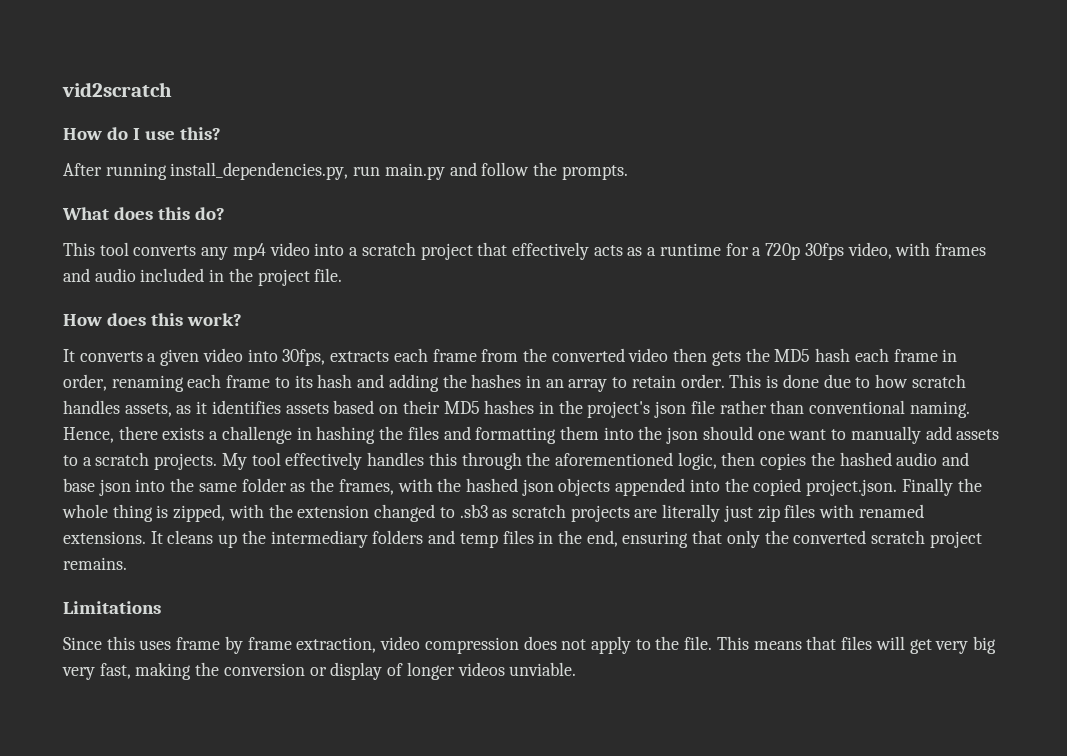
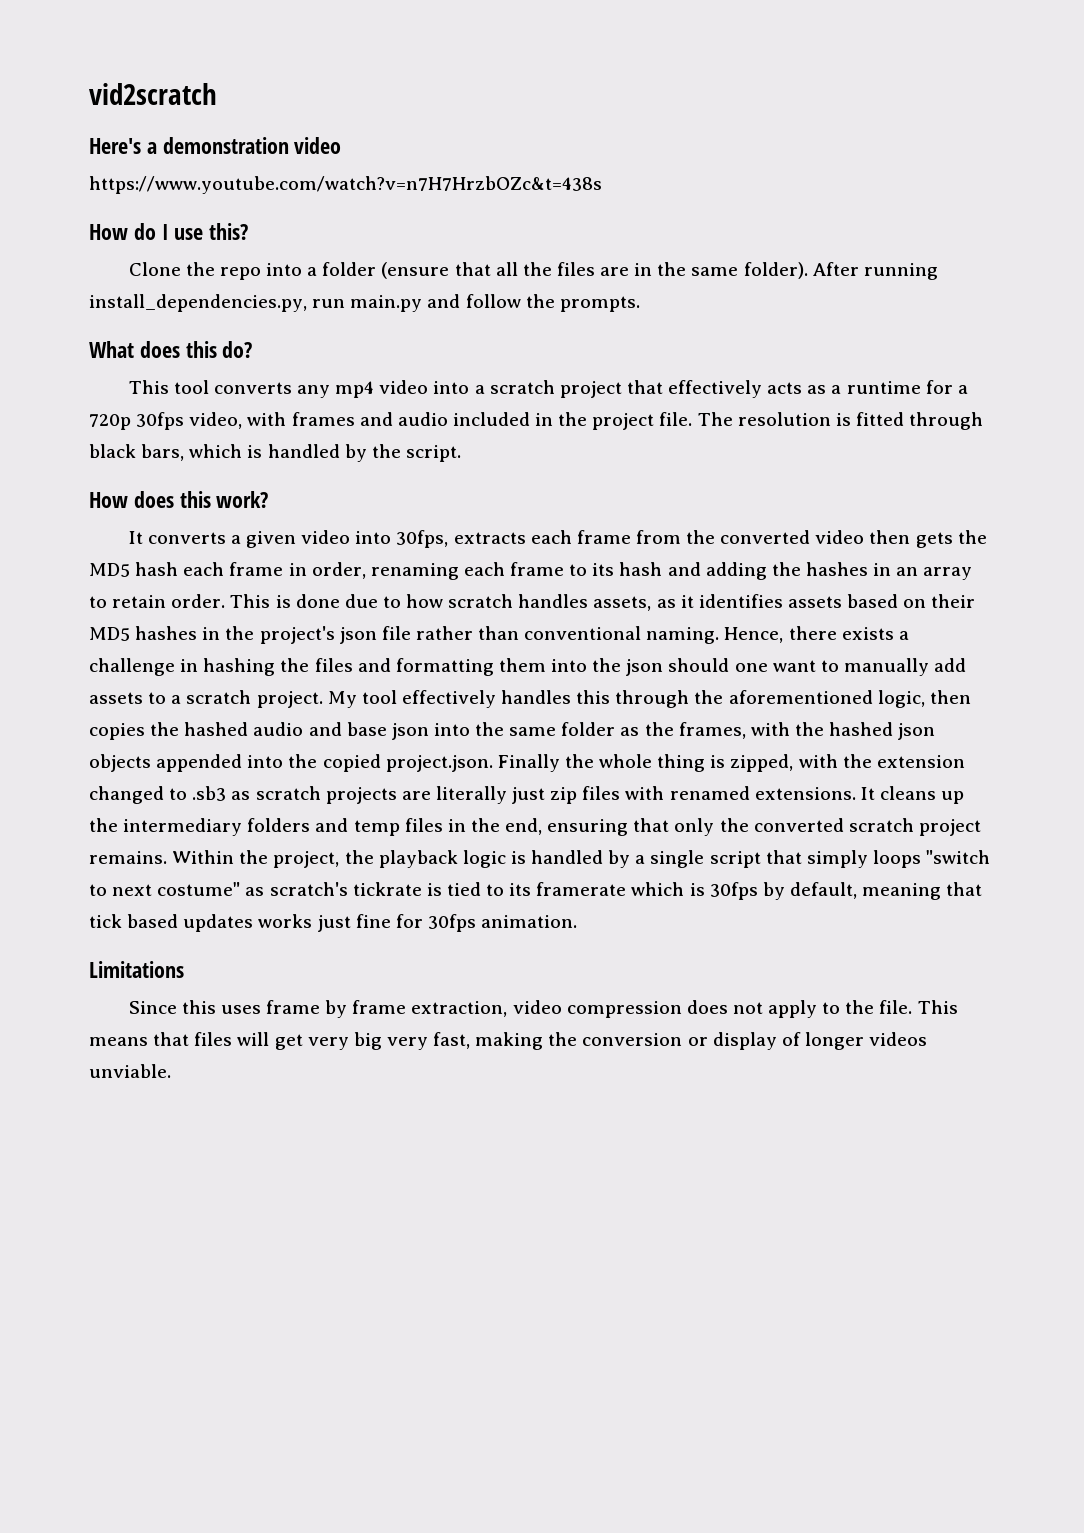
(172, 89) none -> [89,137,342,154] [89,176,602,194] // Here's a demonstration video // https://www.youtube.com/watch?v=n7H7HrzbOZc&t=438s
(221, 133) none -> [128,262,808,280] Clone the repo into a folder (ensure that all the files are in the same folder).
(343, 275) none -> [697,412,984,430] [89,444,461,462] The resolution is fitted through black bars, which is handled by the script.
[154,453,218,470] projects. -> [256,691,323,708] project.
(127, 563) none -> [172,850,991,868] [89,882,983,900] [89,914,578,932] Within the project, the playback logic is handled by a single script that simply loops "switch to next costume" as scratch's tickrate is tied to its framerate which is 30fps by default, meaning that tick based updates works just fine for 30fps animation.

